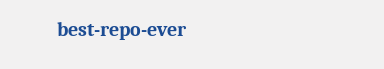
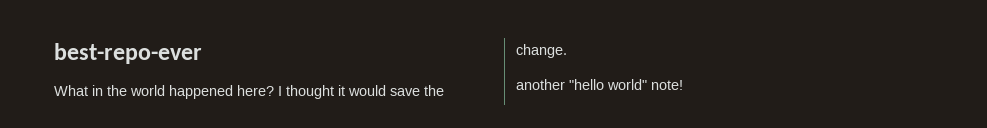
(187, 30) none -> [54,85,444,99] [516,44,567,58] [516,79,683,90] // What in the world happened here? I thought it would save the change. // another "hello world" note!

